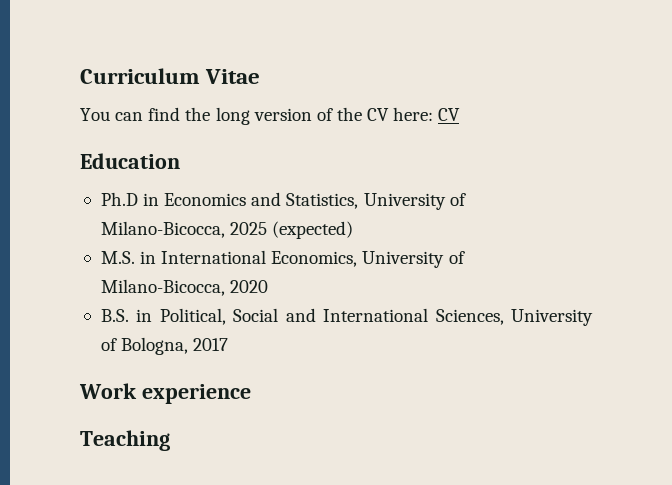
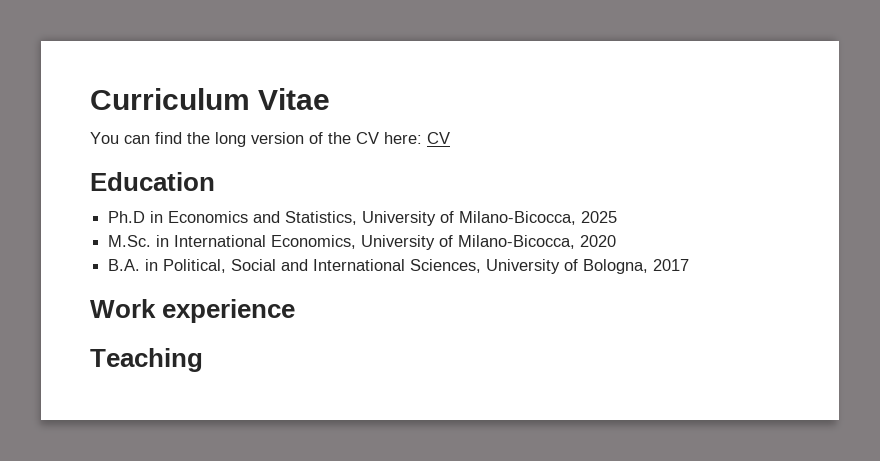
[272,221,354,239] [100,251,135,264] (expected) // M.S. -> [108,235,152,247] // M.Sc.
[100,309,129,322] B.S. -> [108,259,141,271] B.A.

